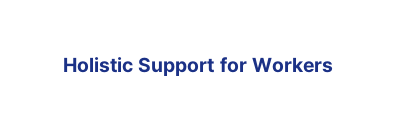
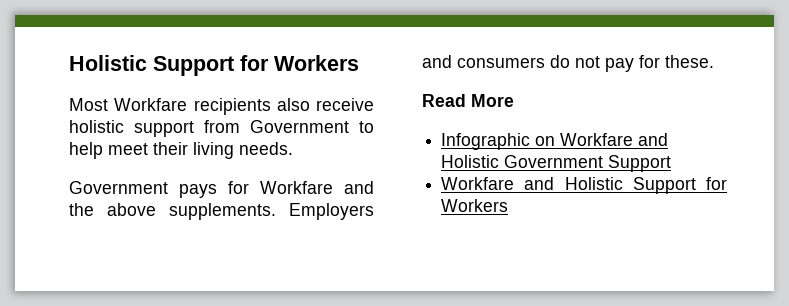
[63,57,334,76] Holistic Support for Workers -> [69,55,359,76] [69,98,374,115] [69,120,374,137] [69,142,293,159] [69,181,374,198] [69,203,374,220] [422,55,714,72] [422,94,514,107] [441,133,669,150] [441,155,672,172] [441,177,727,194] [441,199,509,212] Holistic Support for Workers // Most Workfare recipients also receive holistic support from Government to help meet their living needs. // Government pays for Workfare and the above supplements. Employers and consumers do not pay for these. // Read More // Infographic on Workfare and Holistic Government Support // Workfare and Holistic Support for Workers

